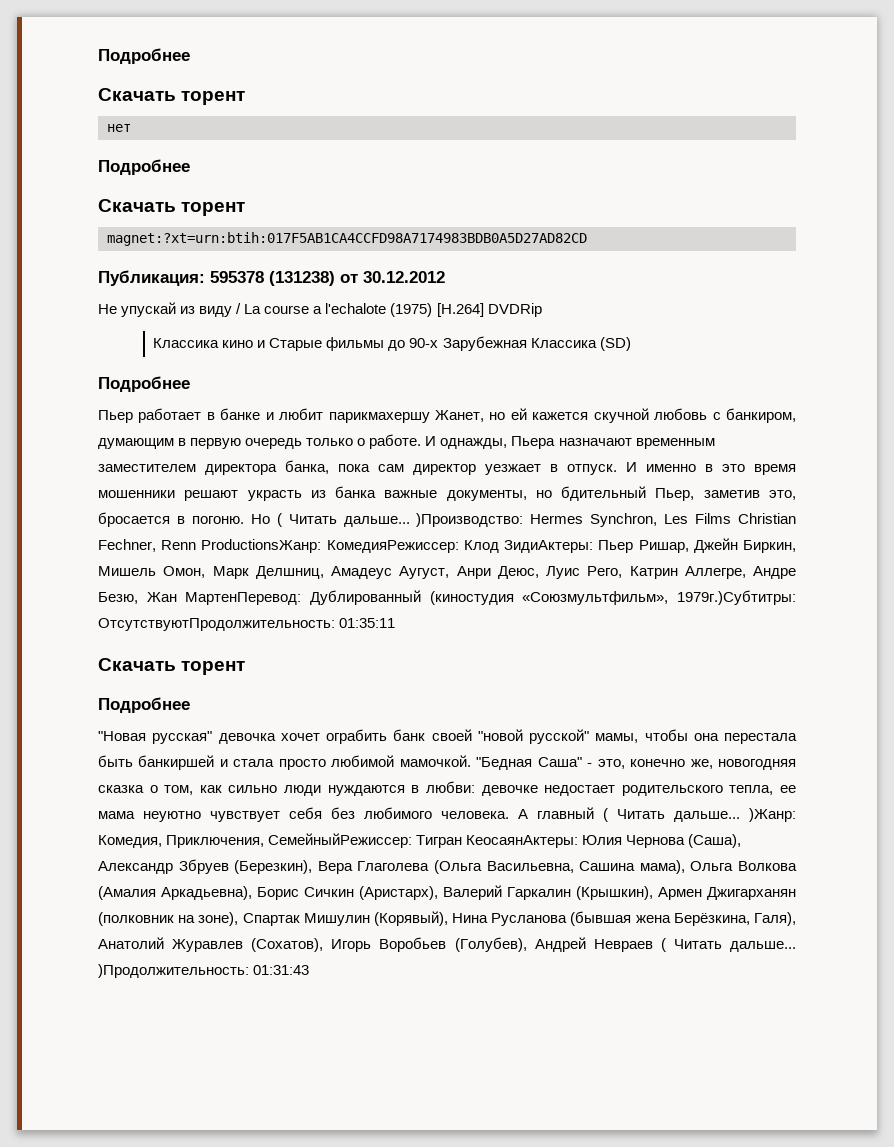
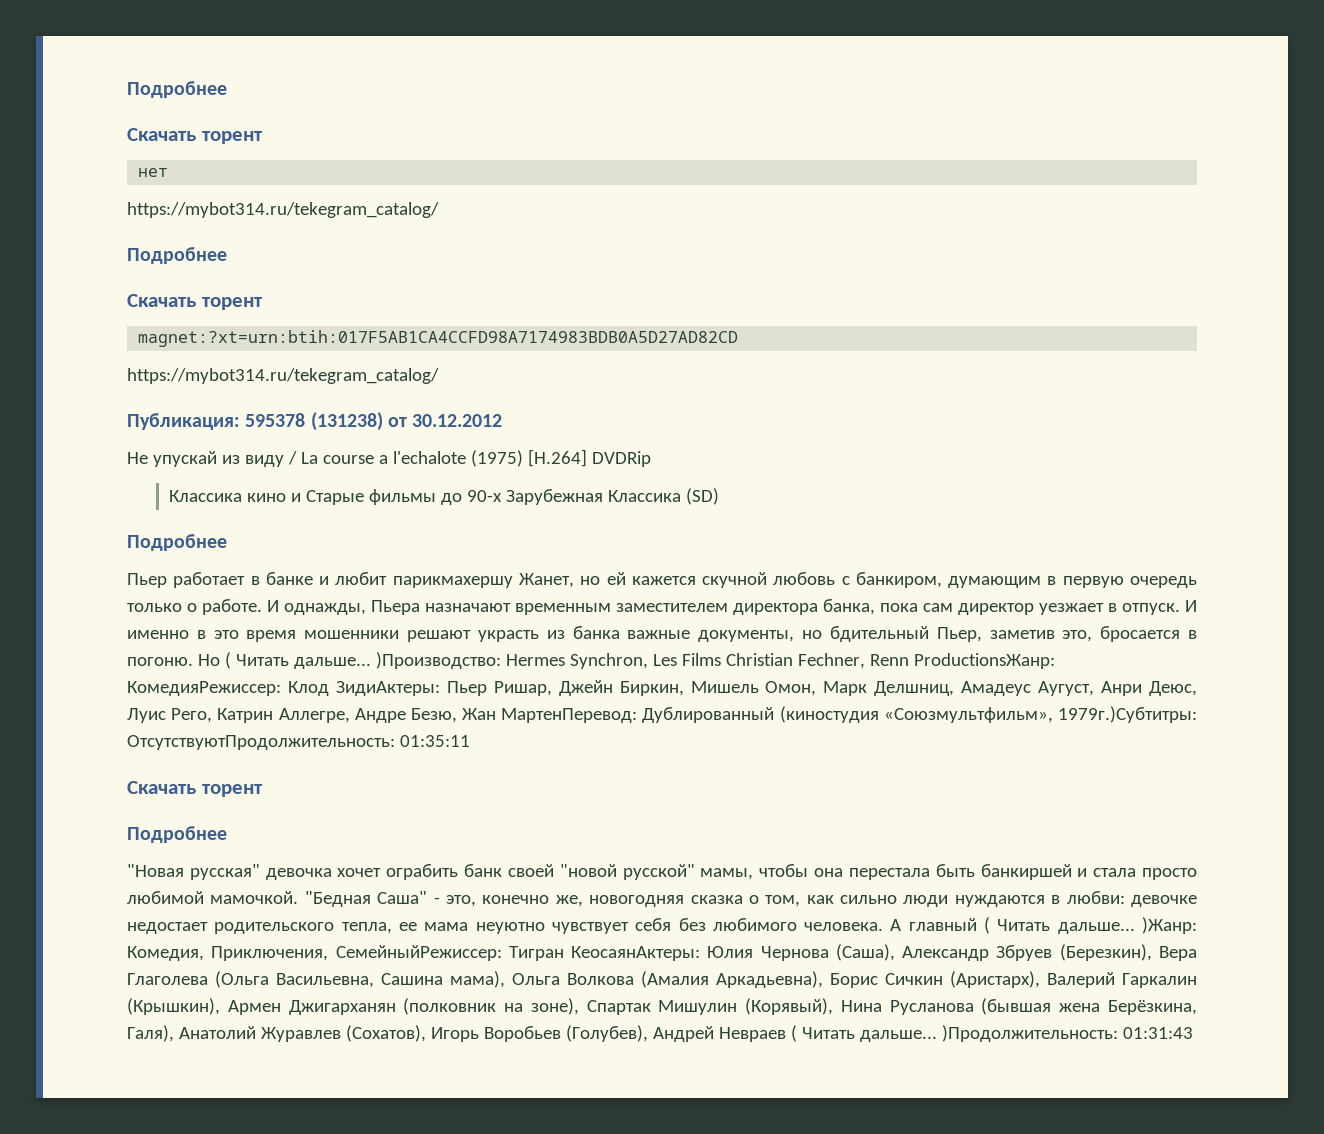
(131, 128) none -> [127,202,439,218] // https://mybot314.ru/tekegram_catalog/
(587, 239) none -> [127,368,439,384] // https://mybot314.ru/tekegram_catalog/

